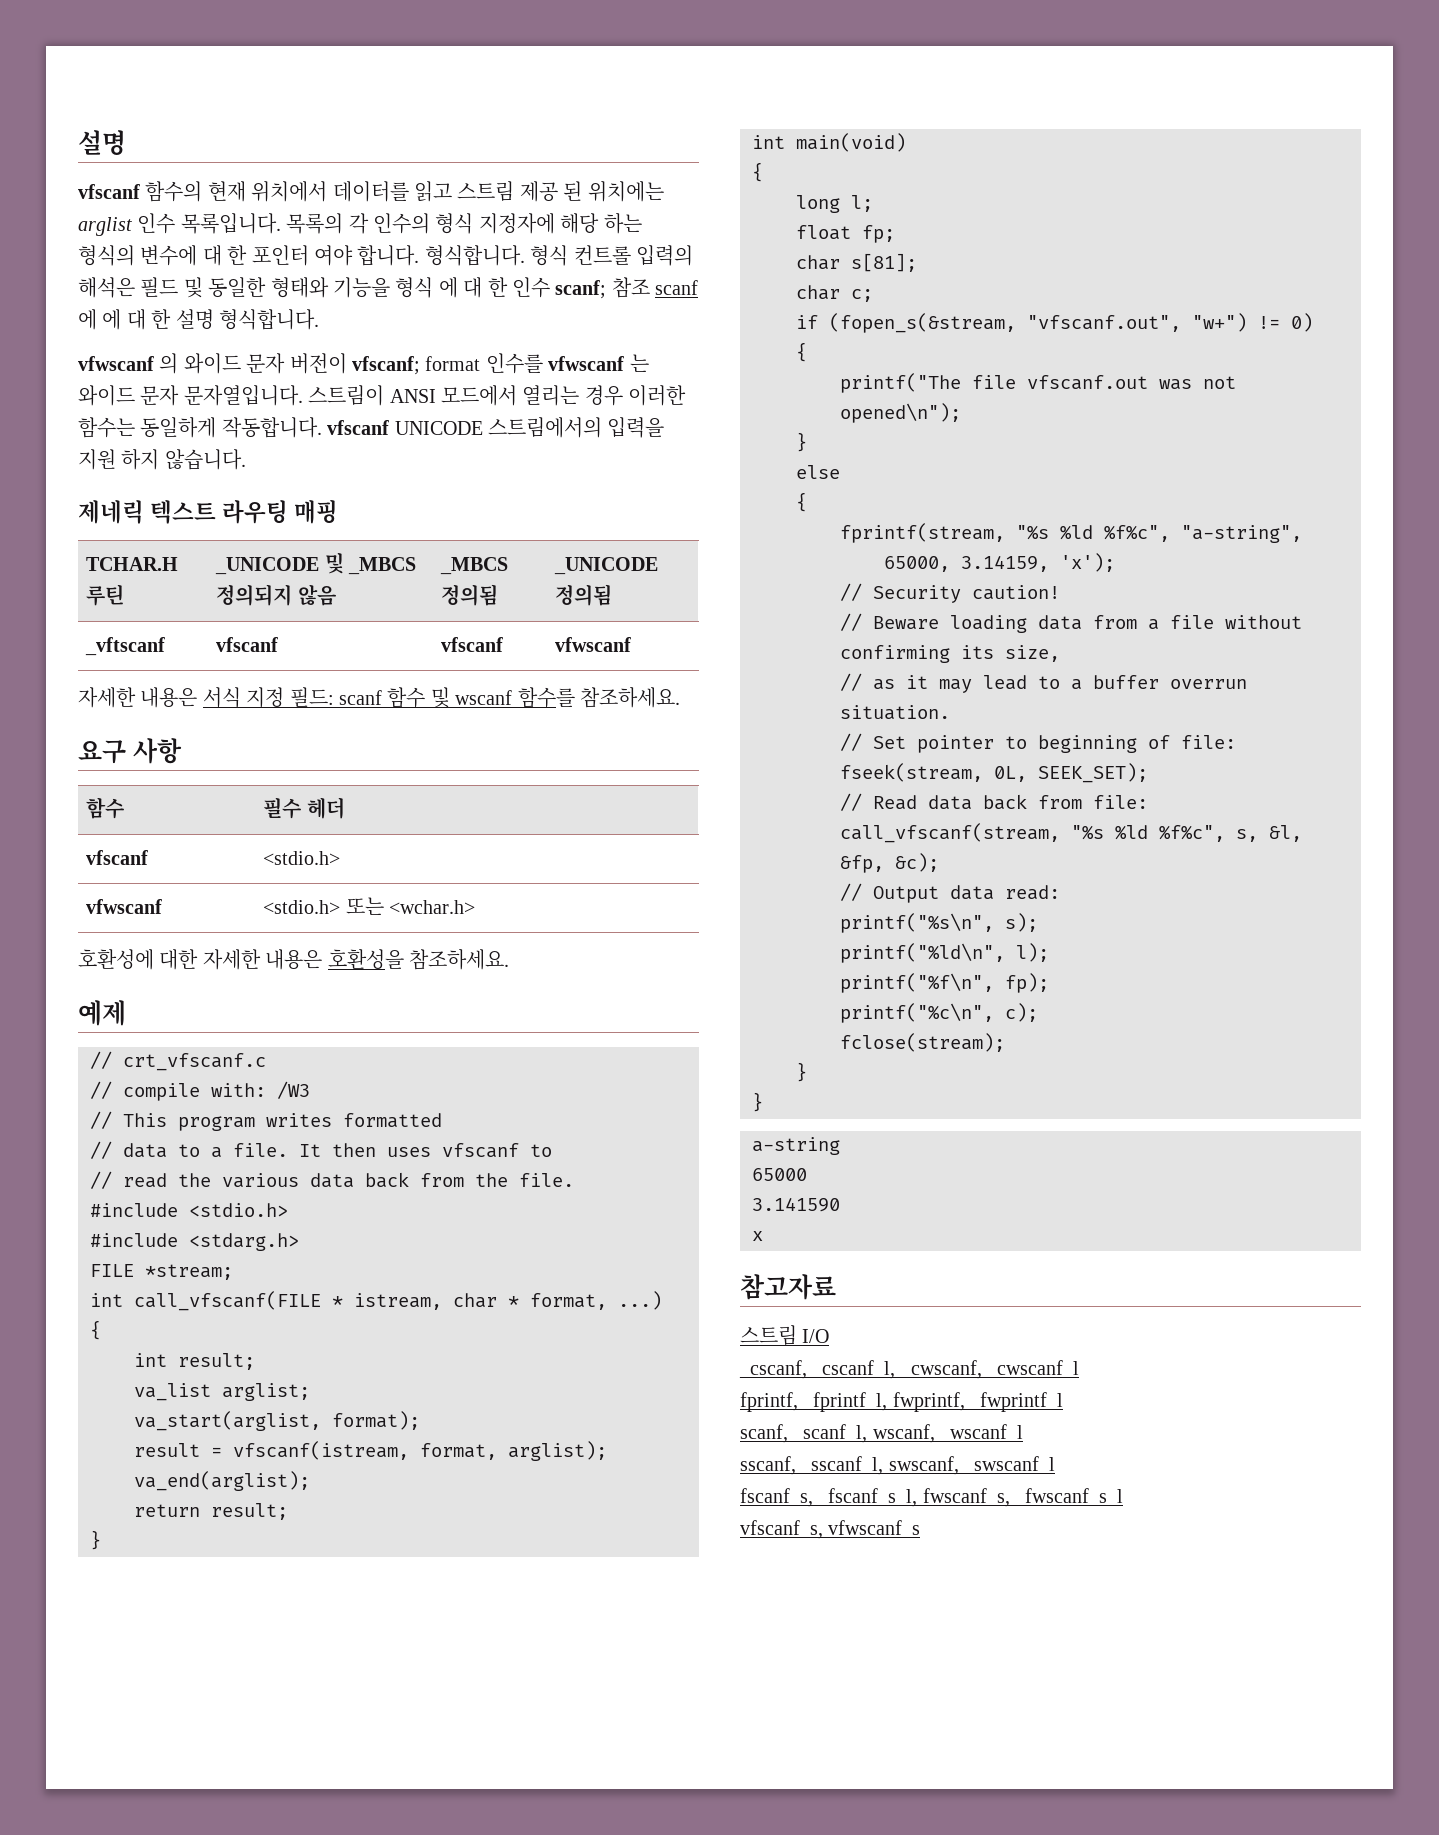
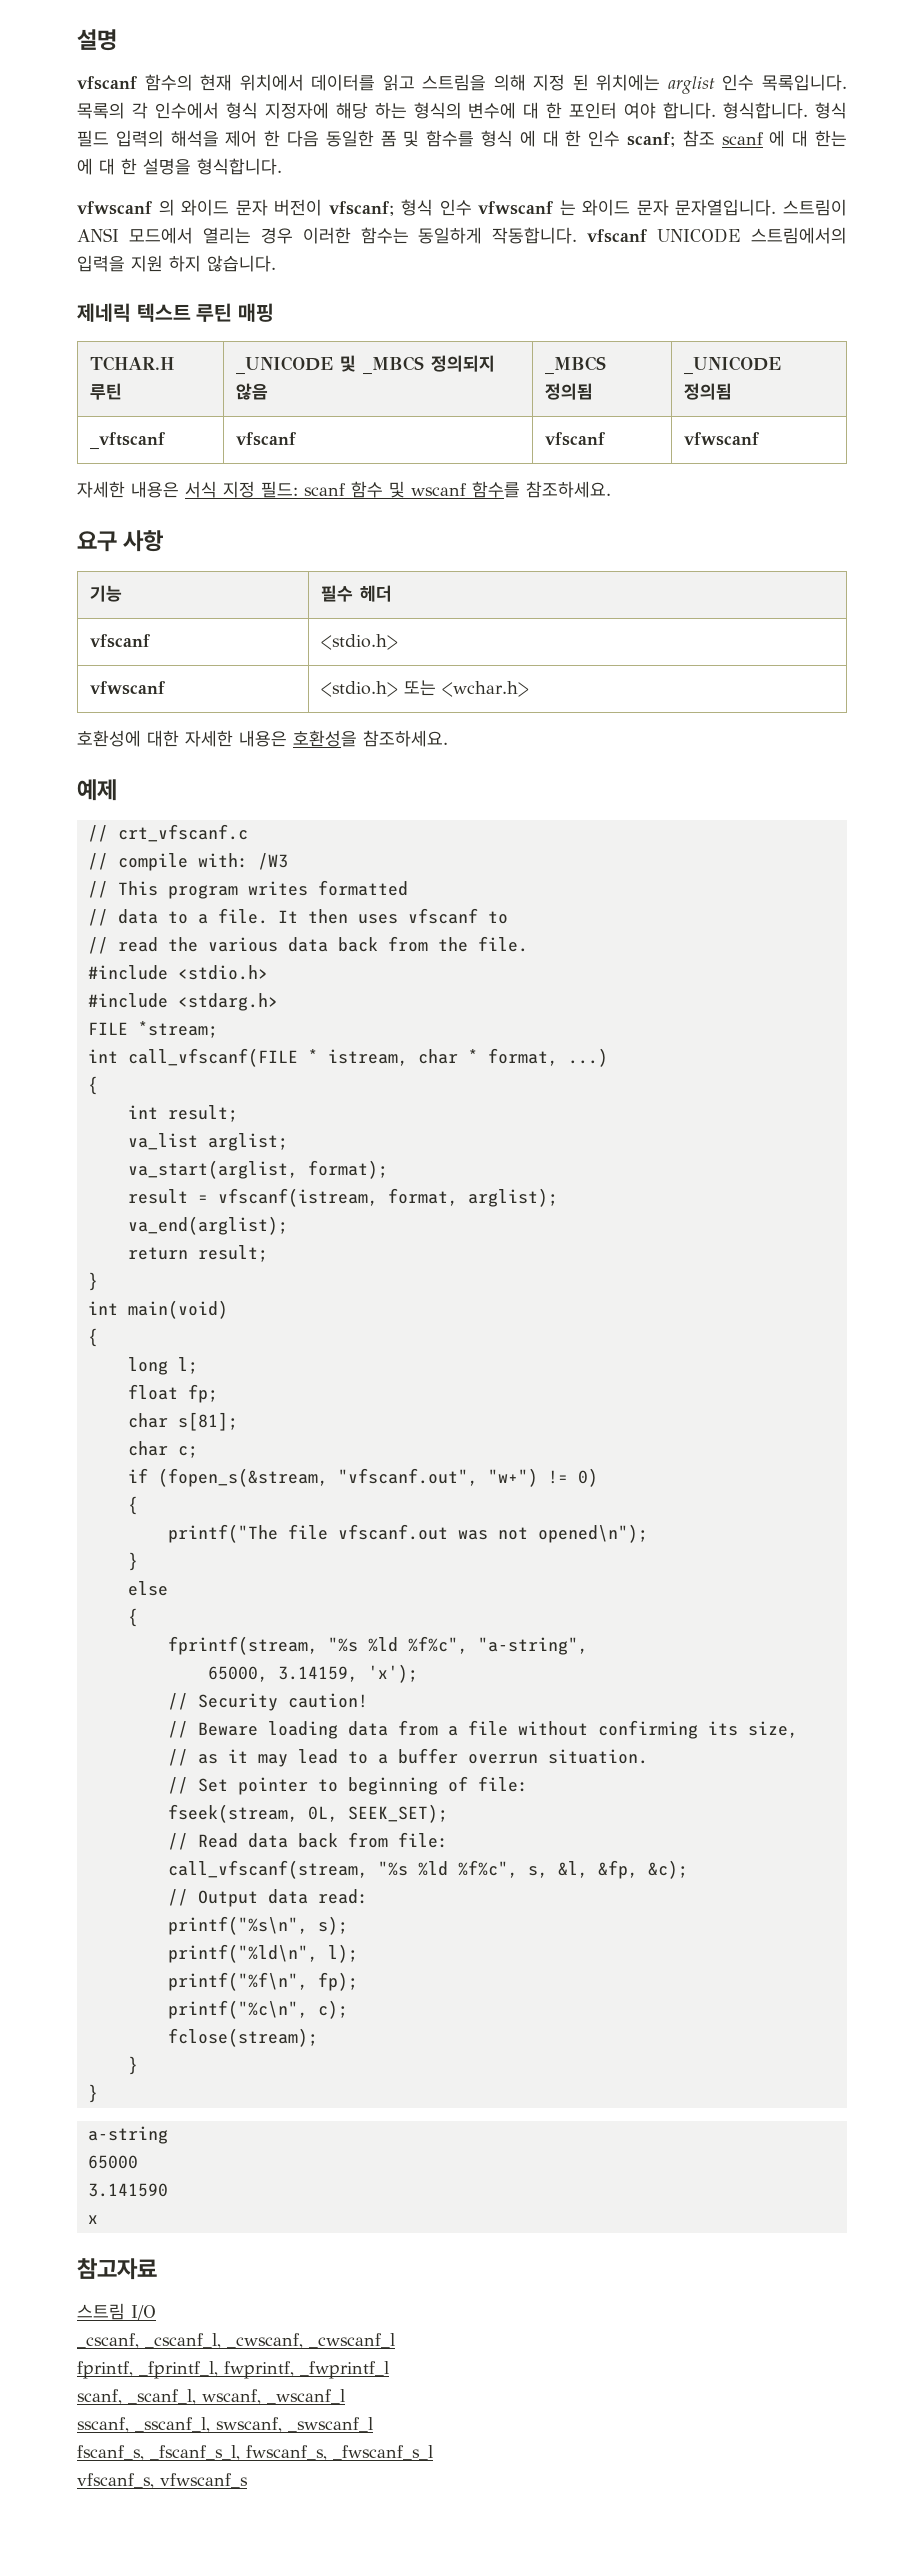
[457,181,558,202] 스트림 제공 -> [422,74,566,91] 스트림을 의해 지정
[373,213,430,234] 인수의 -> [154,102,219,119] 인수에서
[573,245,693,266] [78,277,390,298] 컨트롤 입력의 해석은 필드 및 동일한 형태와 기능을 -> [77,130,475,147] 필드 입력의 해석을 제어 한 다음 동일한 폼 및 함수를
[102,309,214,330] 에 대 한 설명 -> [792,130,847,147] [77,158,191,175] 대 한는 에 대 한 설명을
[425,353,543,374] format 인수를 -> [401,199,472,216] 형식 인수
[222,500,289,524] 라우팅 -> [196,303,233,322] 루틴
[86,797,125,819] 함수 -> [89,585,122,602] 기능

